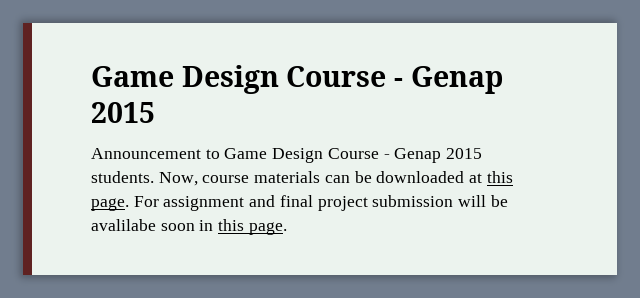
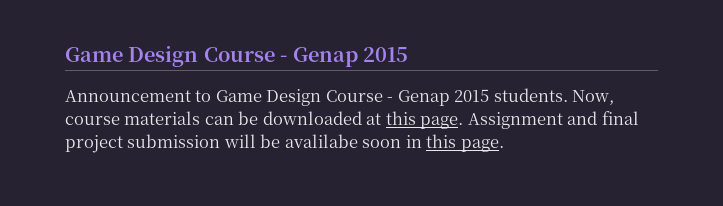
[133,196,245,211] For assignment -> [467,112,563,129] Assignment

